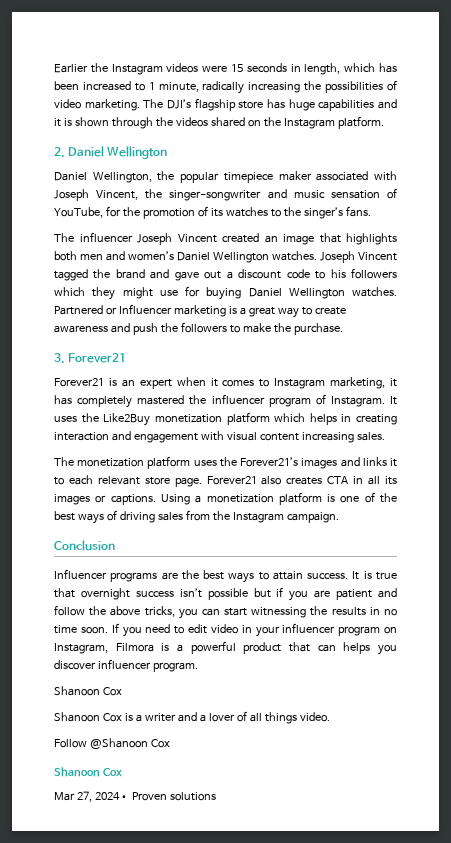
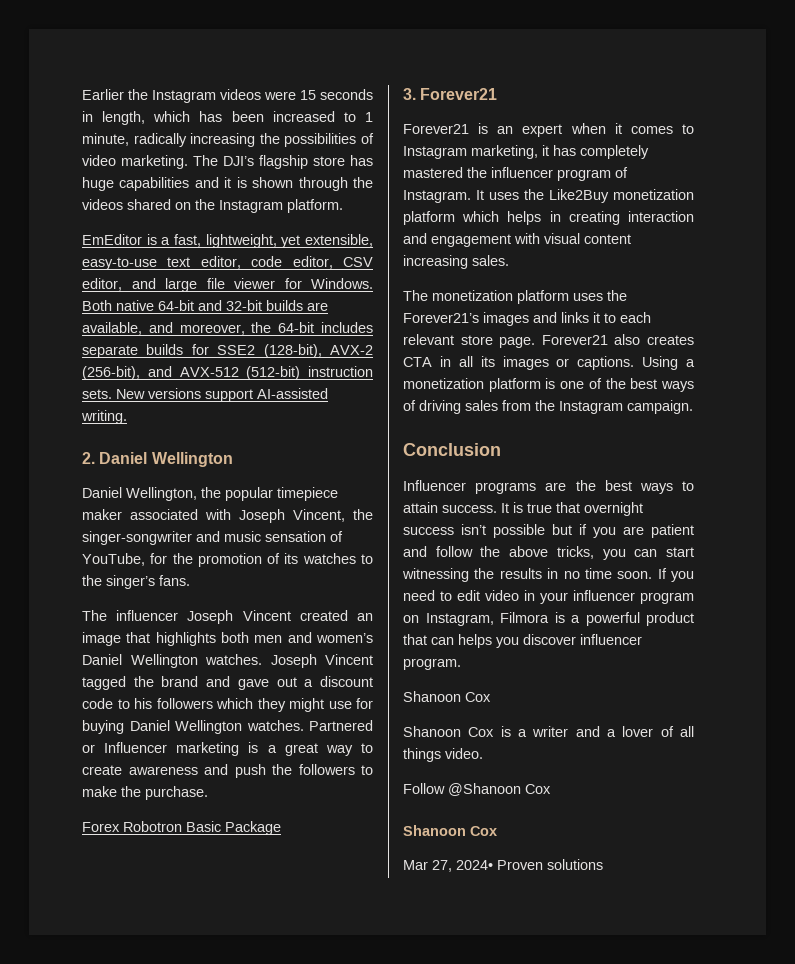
(384, 122) none -> [82,234,373,248] [82,256,373,270] [82,278,373,292] [82,300,328,311] [82,322,373,335] [82,344,373,358] [82,366,373,380] [82,388,328,402] [81,410,127,424] // EmEditor is a fast, lightweight, yet extensible, easy-to-use text editor, code editor, CSV editor, and large file viewer for Windows. Both native 64-bit and 32-bit builds are available, and moreover, the 64-bit includes separate builds for SSE2 (128-bit), AVX-2 (256-bit), and AVX-512 (512-bit) instruction sets. New versions support AI-assisted writing.
(343, 329) none -> [82,821,281,835] // Forex Robotron Basic Package

